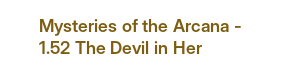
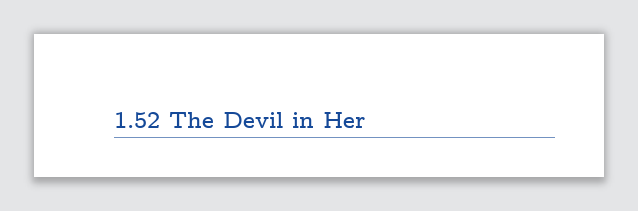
[39,19,242,36] Mysteries of the Arcana - -> (114, 120) none

